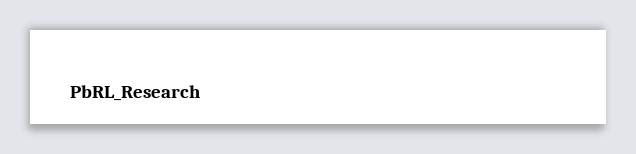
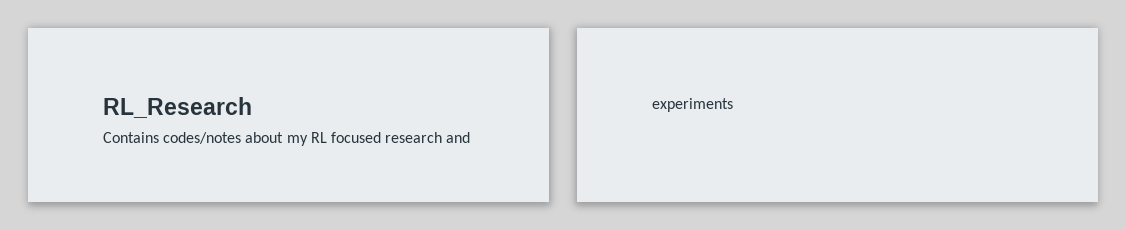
[70,85,201,101] PbRL_Research -> [103,97,252,118] [103,132,471,146] [652,98,733,112] RL_Research // Contains codes/notes about my RL focused research and experiments

